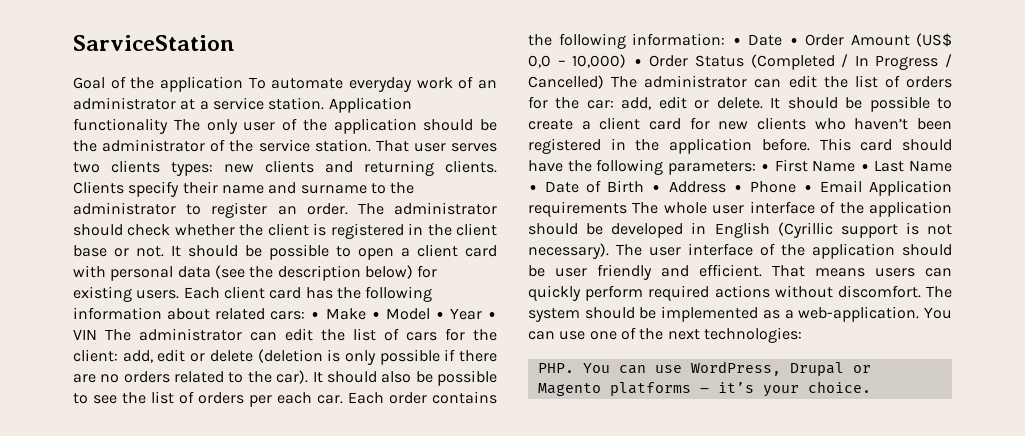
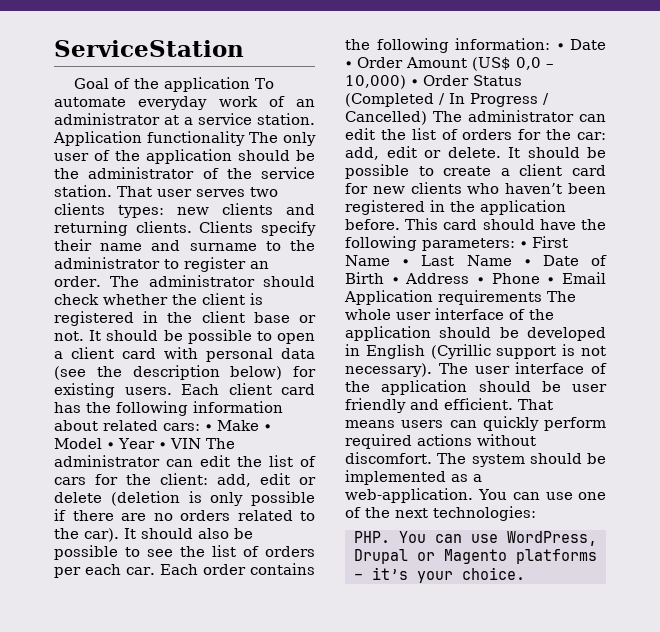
[73,35,235,51] SarviceStation -> [54,40,244,57] ServiceStation

